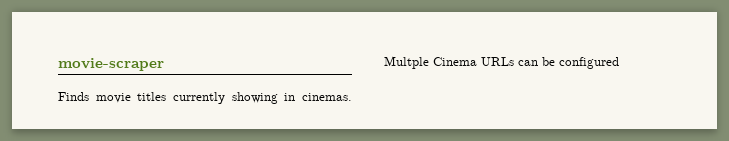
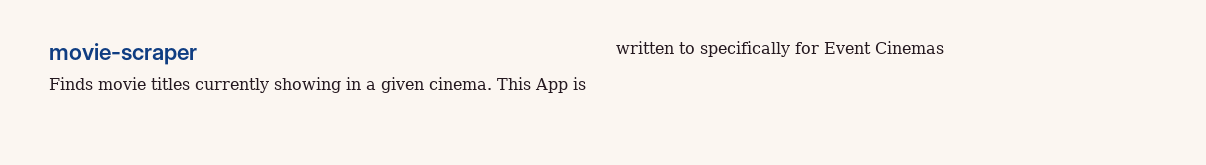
[302,93,352,101] [384,56,619,69] cinemas. Multple Cinema URLs can be configured -> [366,77,586,93] [616,41,944,57] a given cinema. This App is written to specifically for Event Cinemas

